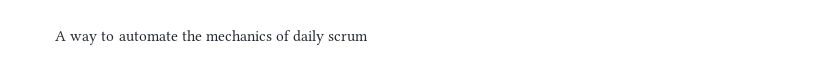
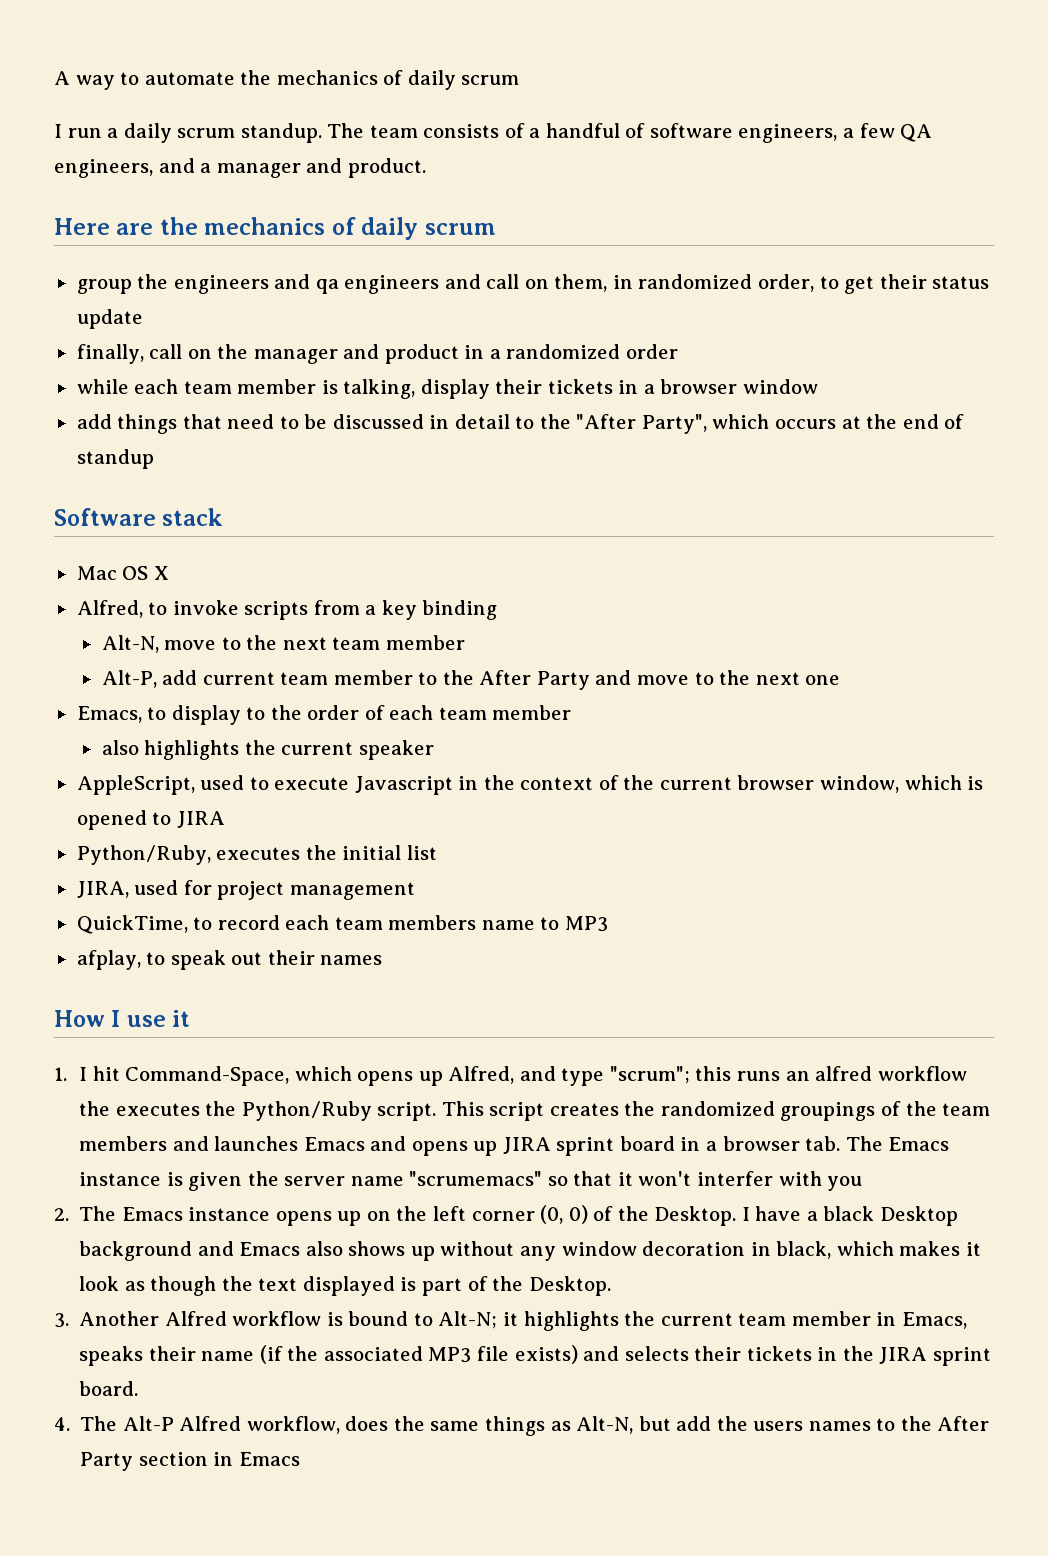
(369, 37) none -> [54,123,933,143] [54,158,426,178] [54,217,496,240] [76,274,990,294] [76,309,143,329] [76,344,678,364] [76,379,818,399] [76,414,965,434] [76,449,154,469] [54,508,224,526] [76,566,169,580] [76,600,498,620] [101,635,465,653] [101,670,841,690] [76,705,572,725] [101,740,434,760] [76,775,984,795] [76,810,225,830] [76,845,437,865] [76,880,415,900] [76,915,608,934] [76,950,383,970] [54,1010,191,1027] [54,1066,967,1086] [79,1101,991,1121] [79,1136,950,1156] [79,1171,863,1191] [54,1205,958,1226] [79,1241,981,1261] [79,1276,611,1296] [54,1311,967,1331] [79,1345,991,1366] [79,1381,139,1396] [54,1416,990,1436] [80,1452,300,1471] // I run a daily scrum standup. The team consists of a handful of software engineers, a few QA engineers, and a manager and product. // Here are the mechanics of daily scrum // group the engineers and qa engineers and call on them, in randomized order, to get their status update // finally, call on the manager and product in a randomized order // while each team member is talking, display their tickets in a browser window // add things that need to be discussed in detail to the "After Party", which occurs at the end of standup // Software stack // Mac OS X // Alfred, to invoke scripts from a key binding // Alt-N, move to the next team member // Alt-P, add current team member to the After Party and move to the next one // Emacs, to display to the order of each team member // also highlights the current speaker // AppleScript, used to execute Javascript in the context of the current browser window, which is opened to JIRA // Python/Ruby, executes the initial list // JIRA, used for project management // QuickTime, to record each team members name to MP3 // afplay, to speak out their names // How I use it // 1. I hit Command-Space, which opens up Alfred, and type "scrum"; this runs an alfred workflow the executes the Python/Ruby script. This script creates the randomized groupings of the team members and launches Emacs and opens up JIRA sprint board in a browser tab. The Emacs instance is given the server name "scrumemacs" so that it won't interfer with you // 2. The Emacs instance opens up on the left corner (0, 0) of the Desktop. I have a black Desktop background and Emacs also shows up without any window decoration in black, which makes it look as though the text displayed is part of the Desktop. // 3. Another Alfred workflow is bound to Alt-N; it highlights the current team member in Emacs, speaks their name (if the associated MP3 file exists) and selects their tickets in the JIRA sprint board. // 4. The Alt-P Alfred workflow, does the same things as Alt-N, but add the users names to the After Party section in Emacs

